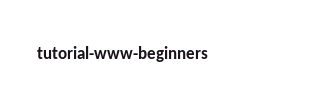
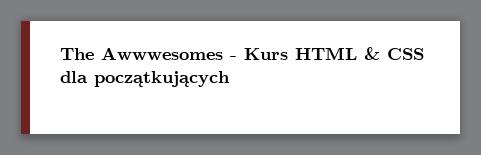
[37,46,208,62] tutorial-www-beginners -> [60,47,424,60] [60,71,230,87] The Awwwesomes - Kurs HTML & CSS dla początkujących

